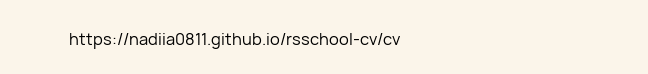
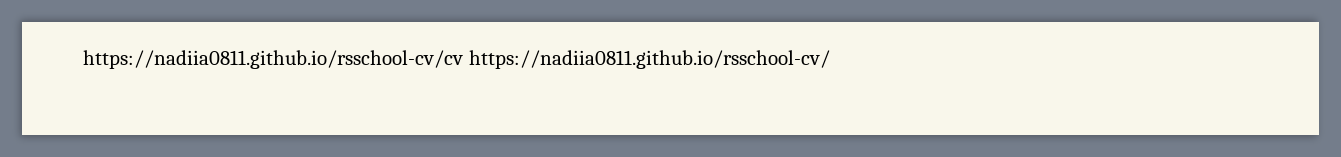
(401, 41) none -> [468,50,830,69] https://nadiia0811.github.io/rsschool-cv/

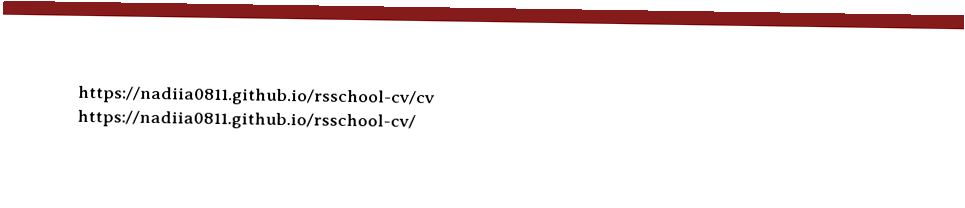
(463, 59) none -> (435, 96) //

